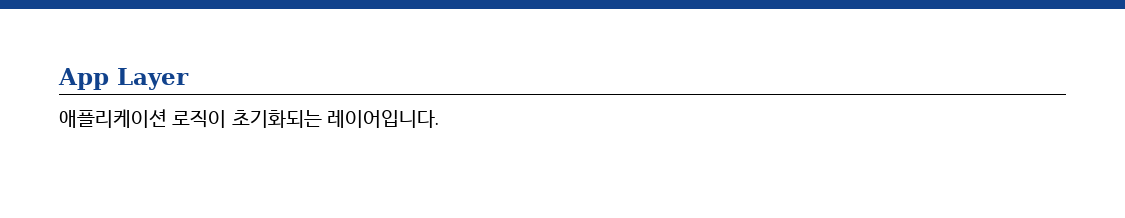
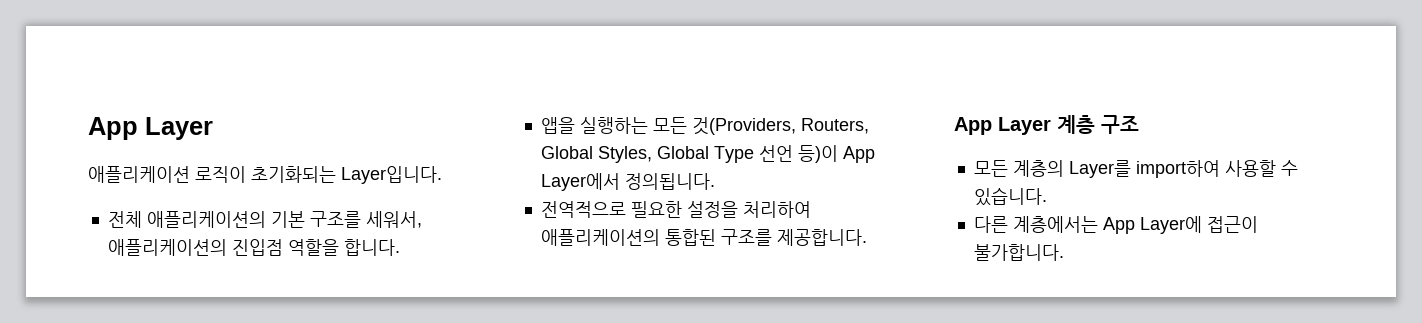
[327,110,440,128] 레이어입니다. -> [341,166,442,184] [107,211,422,228] [107,239,400,256] [540,117,869,135] [540,145,875,163] [540,173,715,191] [540,201,811,218] [540,229,867,246] [954,115,1139,135] [973,160,1298,178] [973,187,1047,206] [973,216,1258,234] [973,244,1064,261] Layer입니다. // 전체 애플리케이션의 기본 구조를 세워서, 애플리케이션의 진입점 역할을 합니다. // 앱을 실행하는 모든 것(Providers, Routers, Global Styles, Global Type 선언 등)이 App Layer에서 정의됩니다. // 전역적으로 필요한 설정을 처리하여 애플리케이션의 통합된 구조를 제공합니다. // App Layer 계층 구조 // 모든 계층의 Layer를 import하여 사용할 수 있습니다. // 다른 계층에서는 App Layer에 접근이 불가합니다.

